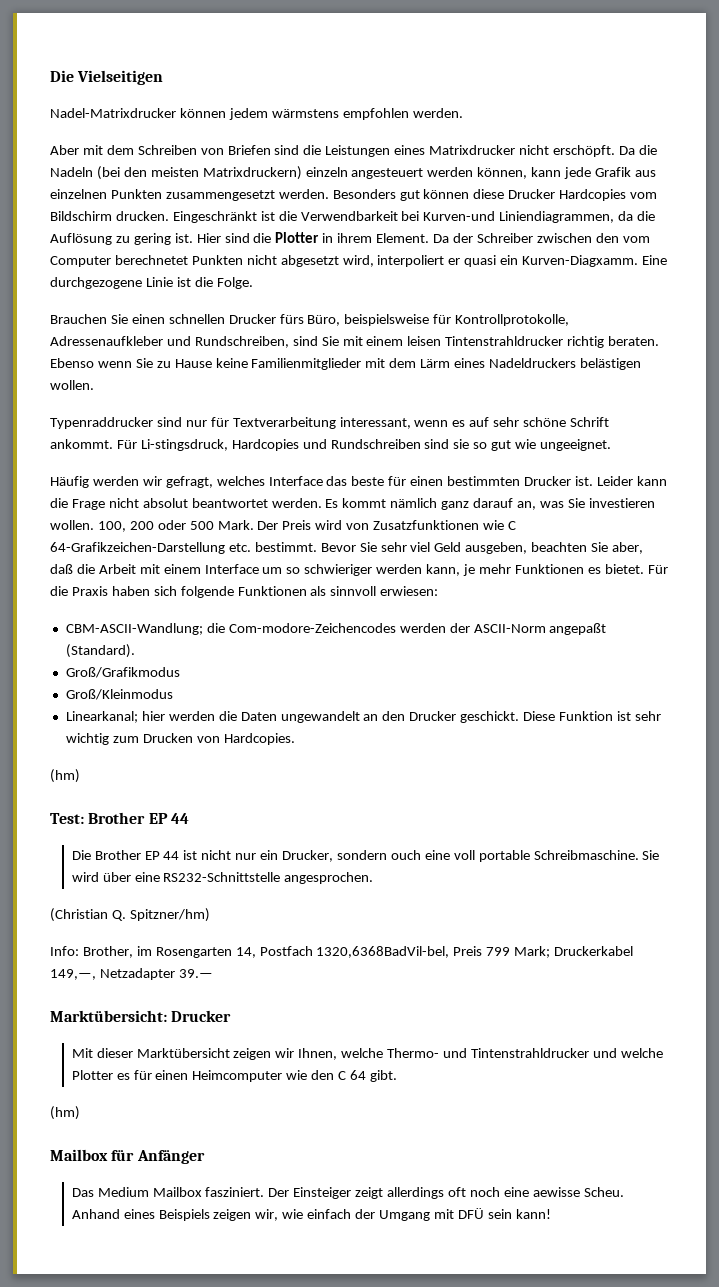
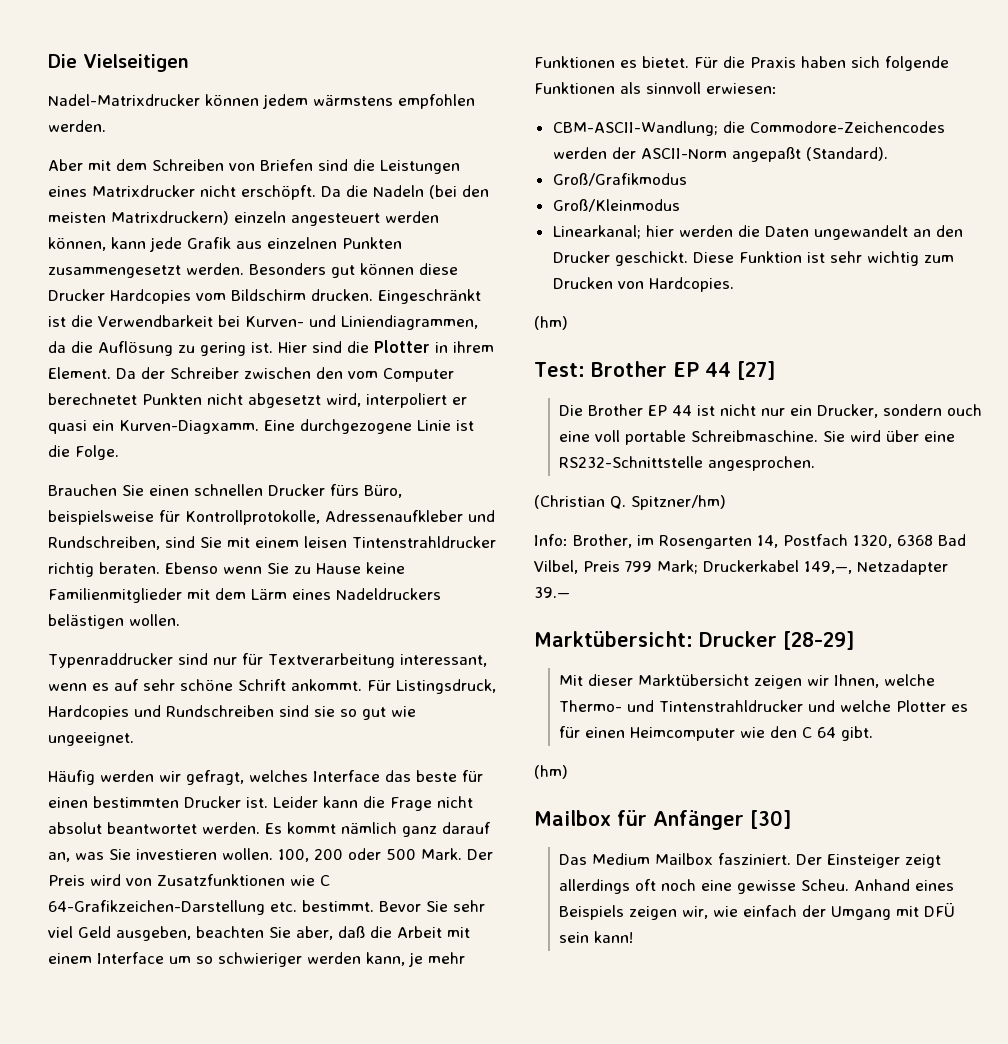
[423,211,496,221] Kurven-und -> [244,315,336,327] Kurven- und
[140,439,228,451] Li-stingsdruck, -> [396,679,496,694] Listingsdruck,
[228,623,396,633] Com-modore-Zeichencodes -> [749,121,945,133] Commodore-Zeichencodes
(189, 818) none -> [736,361,775,380] [27]
[316,946,450,958] 1320,6368BadVil-bel, -> [853,534,966,548] [534,560,578,574] 1320, 6368 Bad Vilbel,
(232, 1016) none -> [783,631,854,650] [28-29]
(205, 1157) none -> [750,810,791,829] [30]
[532,1187,580,1197] aewisse -> [737,880,797,894] gewisse

